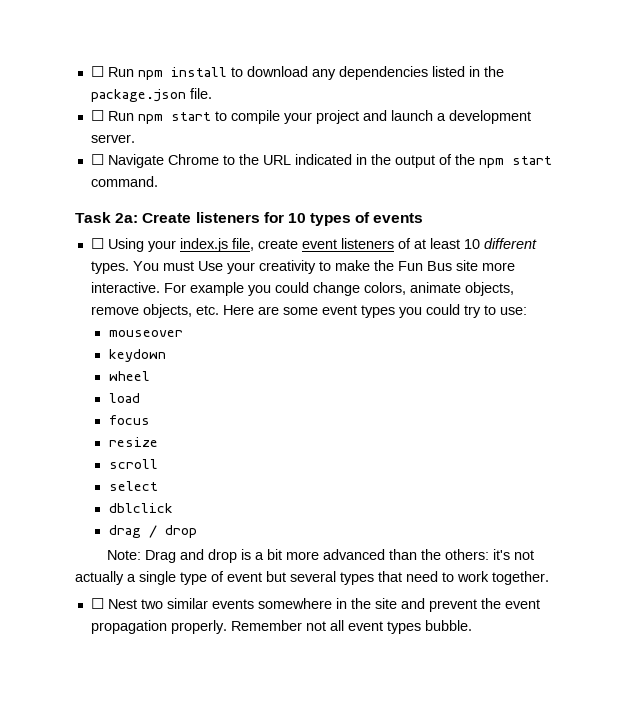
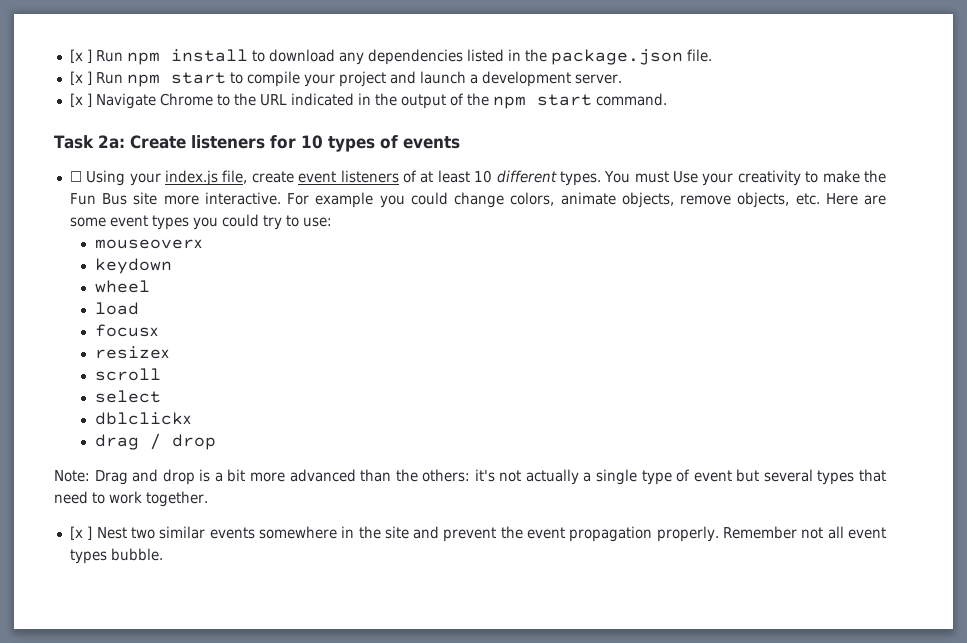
[90,66,104,77] ☐ -> [69,49,92,63] [x ]
[90,110,104,121] ☐ -> [69,71,92,85] [x ]
[90,154,104,165] ☐ -> [69,93,92,107] [x ]
[108,330,183,337] mouseover -> [94,239,202,249] mouseoverx
[108,415,150,425] [108,437,158,447] focus // resize -> [94,324,158,337] [94,346,169,359] focusx // resizex
[108,503,173,513] dblclick -> [94,412,191,425] dblclickx
[90,598,104,609] ☐ -> [69,526,93,540] [x ]

